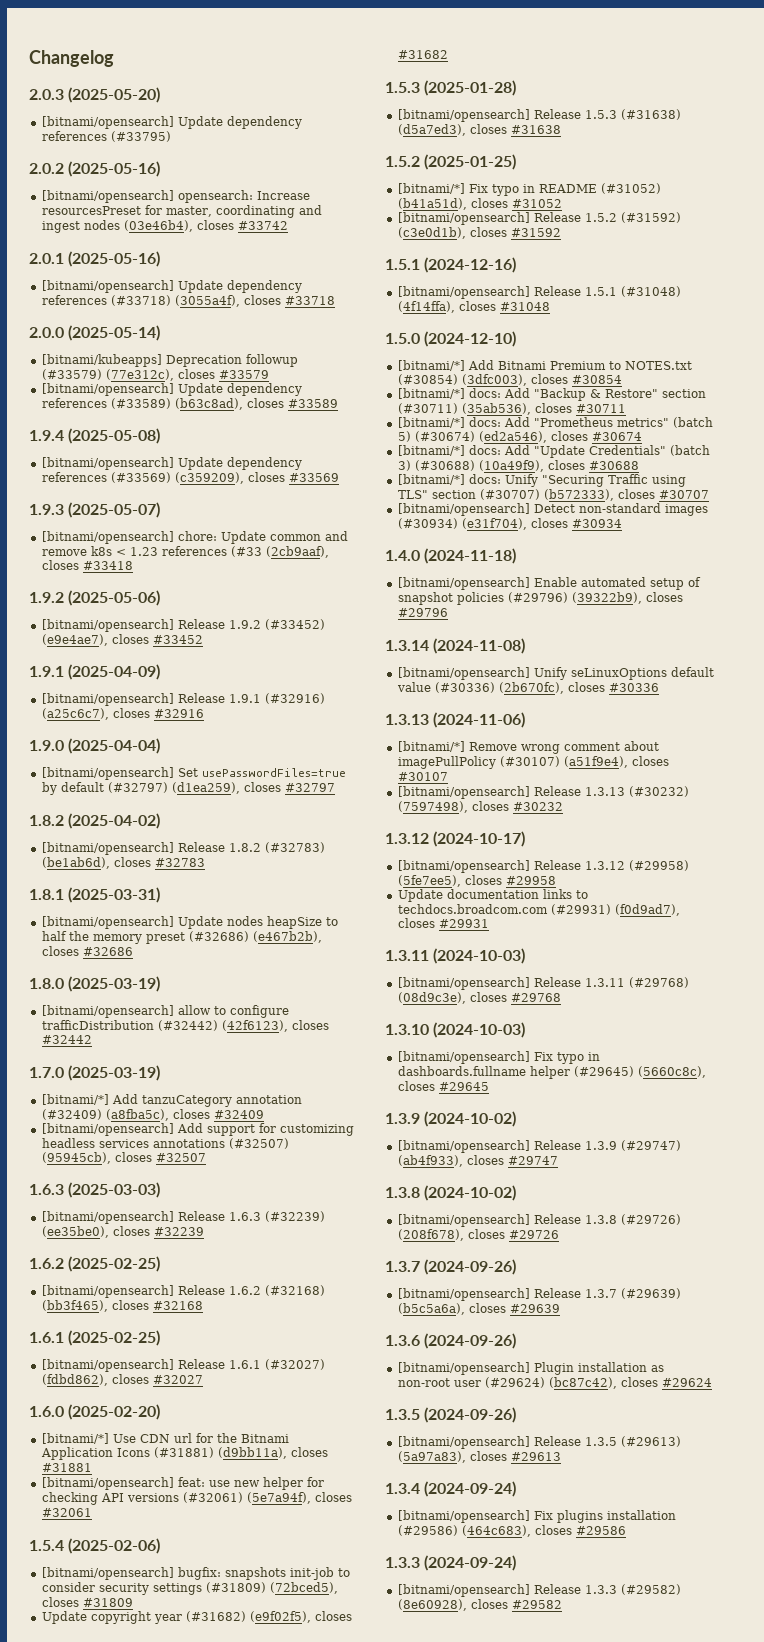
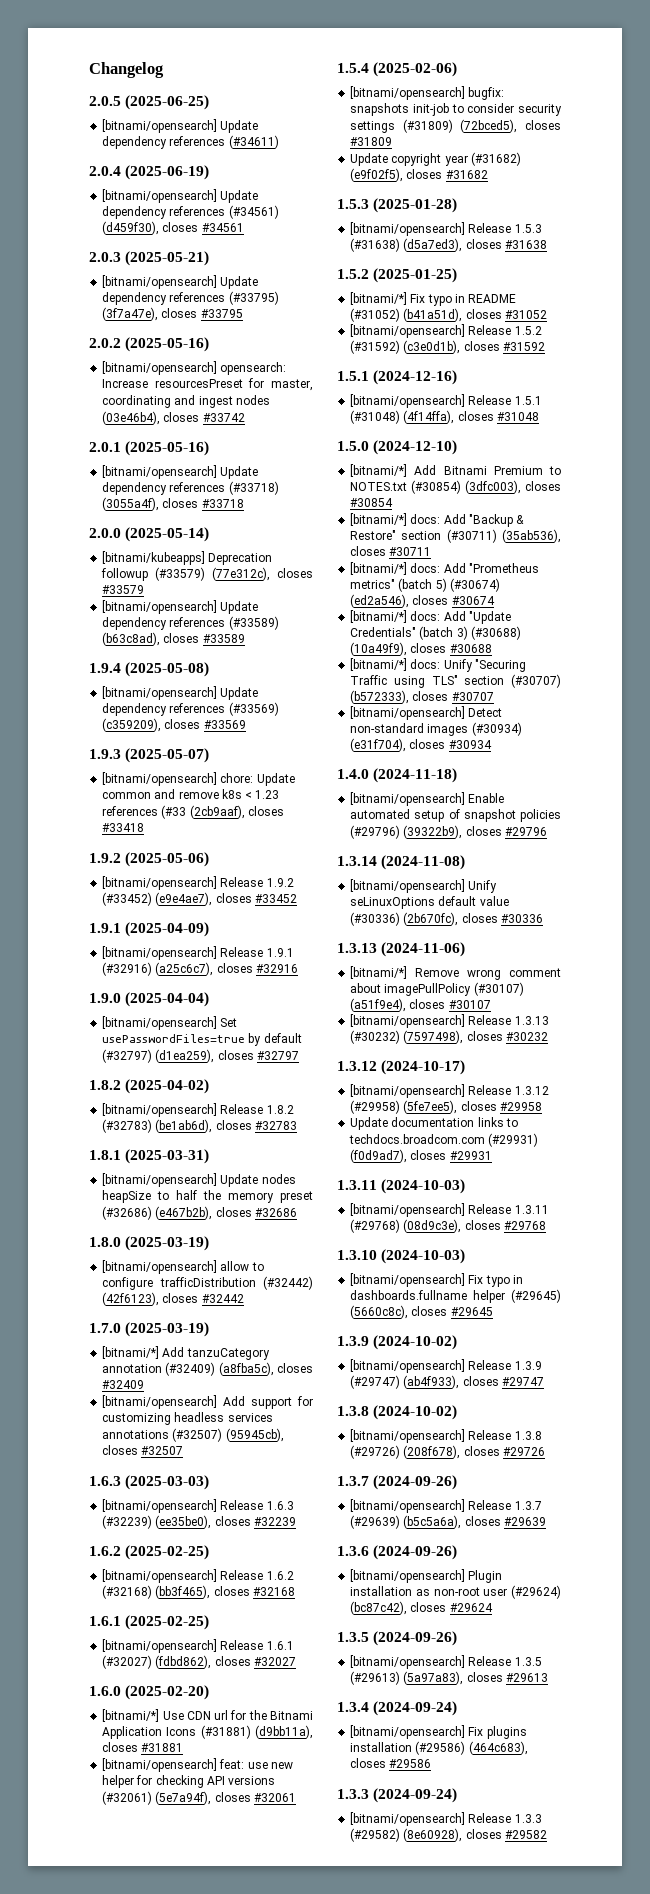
(114, 58) none -> [89,95,210,110] [102,119,259,133] [102,135,279,149] [89,165,210,180] [102,189,259,203] [102,205,279,219] [102,221,244,235] // 2.0.5 (2025-06-25) // [bitnami/opensearch] Update dependency references (#34611) // 2.0.4 (2025-06-19) // [bitnami/opensearch] Update dependency references (#34561) (d459f30), closes #34561
[68,87,161,103] (2025-05-20) -> [125,251,210,266] (2025-05-21)
(171, 136) none -> [102,307,243,321] (3f7a47e), closes #33795

